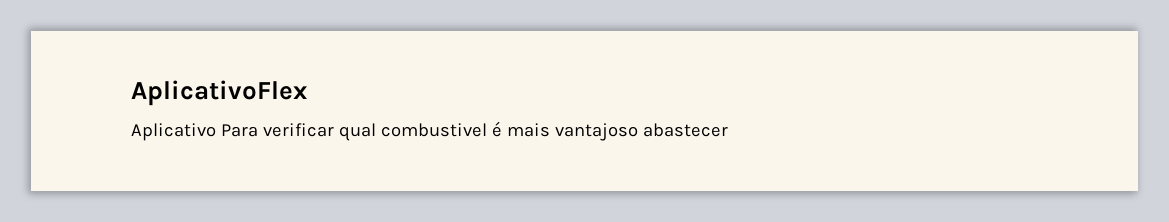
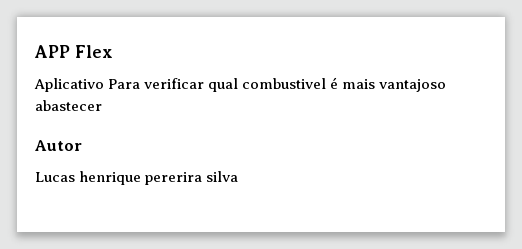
[131,80,307,106] AplicativoFlex -> [34,45,113,58] APP Flex
(728, 130) none -> [35,140,82,151] [35,171,239,185] // Autor // Lucas henrique pererira silva

